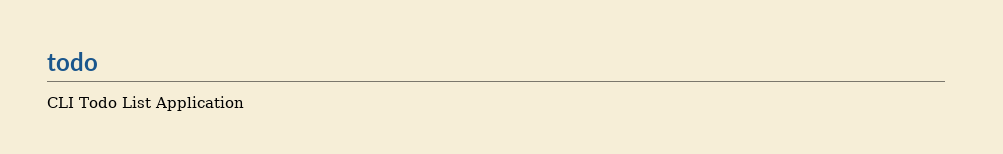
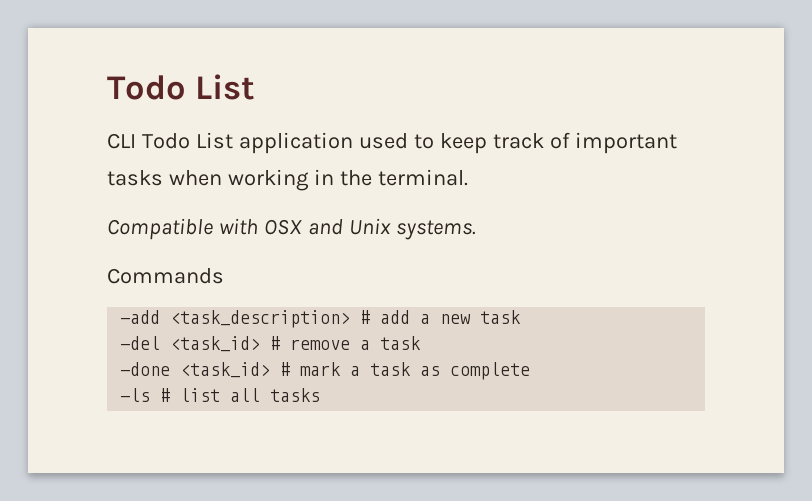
[47,52,98,71] todo -> [107,74,256,100] Todo List
[154,96,244,111] Application -> [238,132,678,154] [107,169,468,191] [107,218,476,240] [107,268,224,284] [120,310,522,328] [120,336,422,352] [120,362,531,380] [120,388,321,402] application used to keep track of important tasks when working in the terminal. // Compatible with OSX and Unix systems. // Commands // -add <task_description> # add a new task // -del <task_id> # remove a task // -done <task_id> # mark a task as complete // -ls # list all tasks

